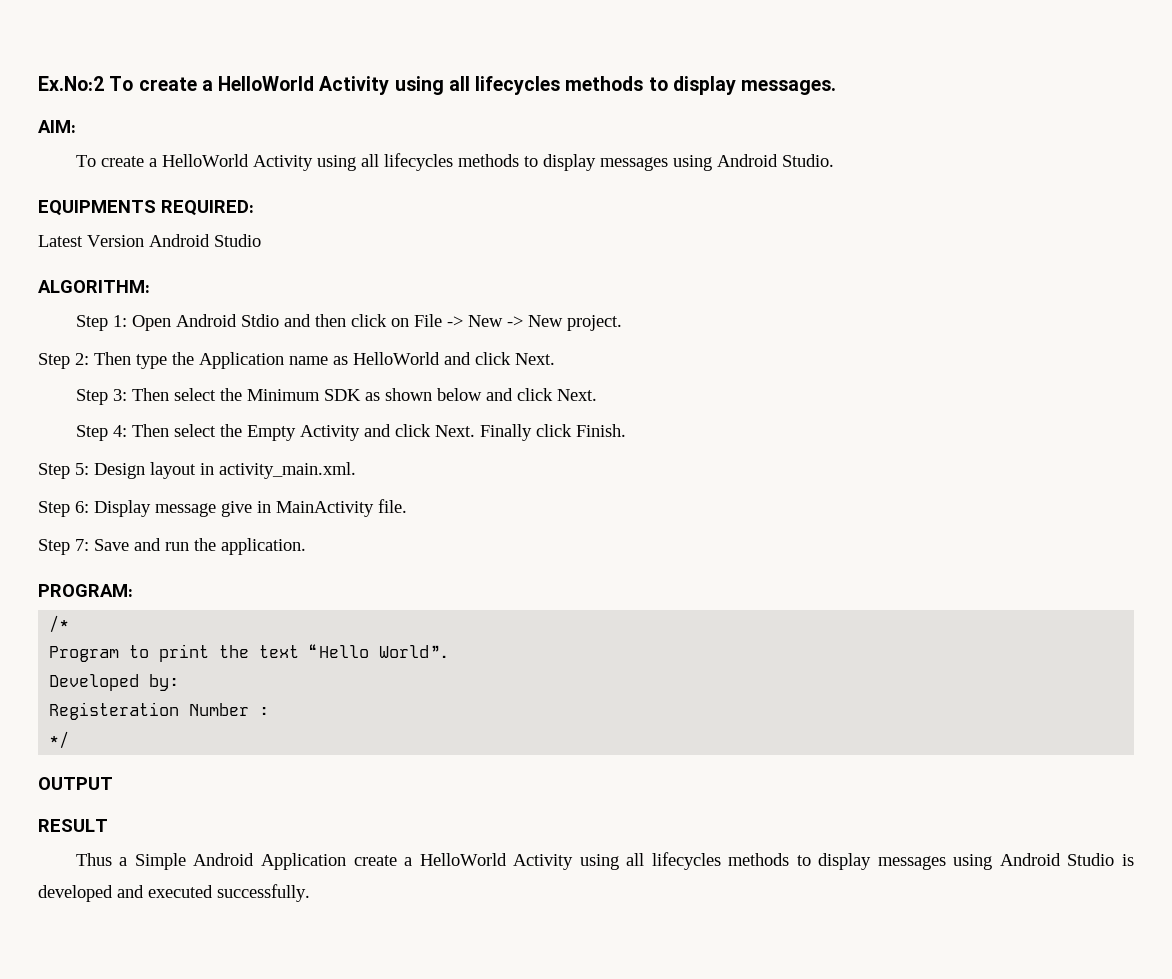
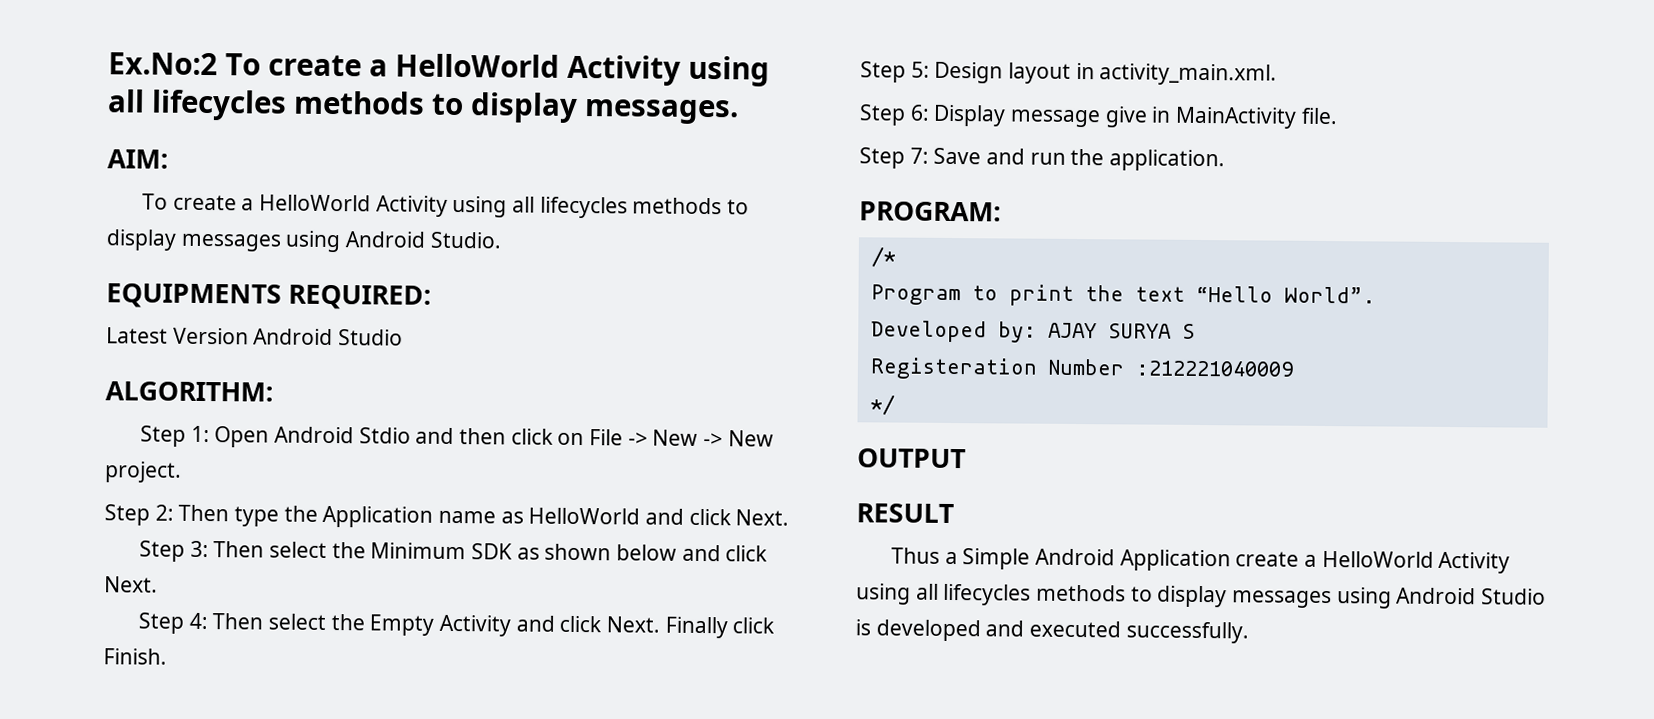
(180, 682) none -> [1047,322,1195,339] AJAY SURYA S
[259,707,270,716] : -> [1134,360,1293,377] :212221040009

